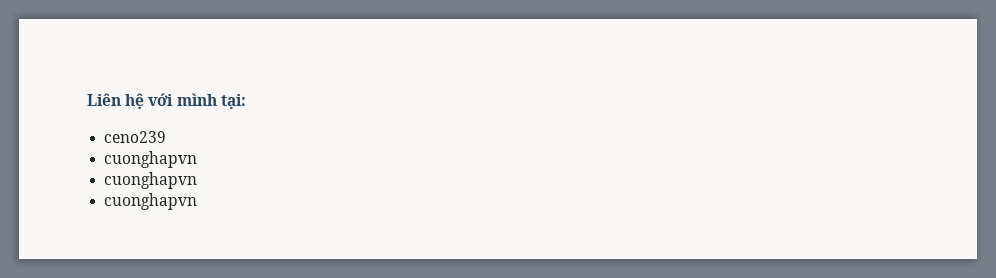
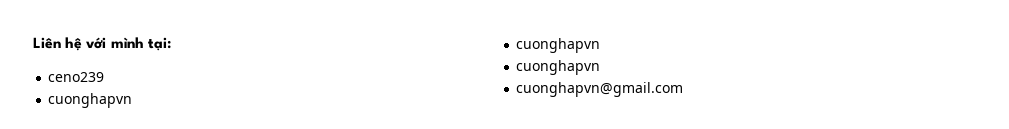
(198, 201) none -> [516,82,684,97] // cuonghapvn@gmail.com

